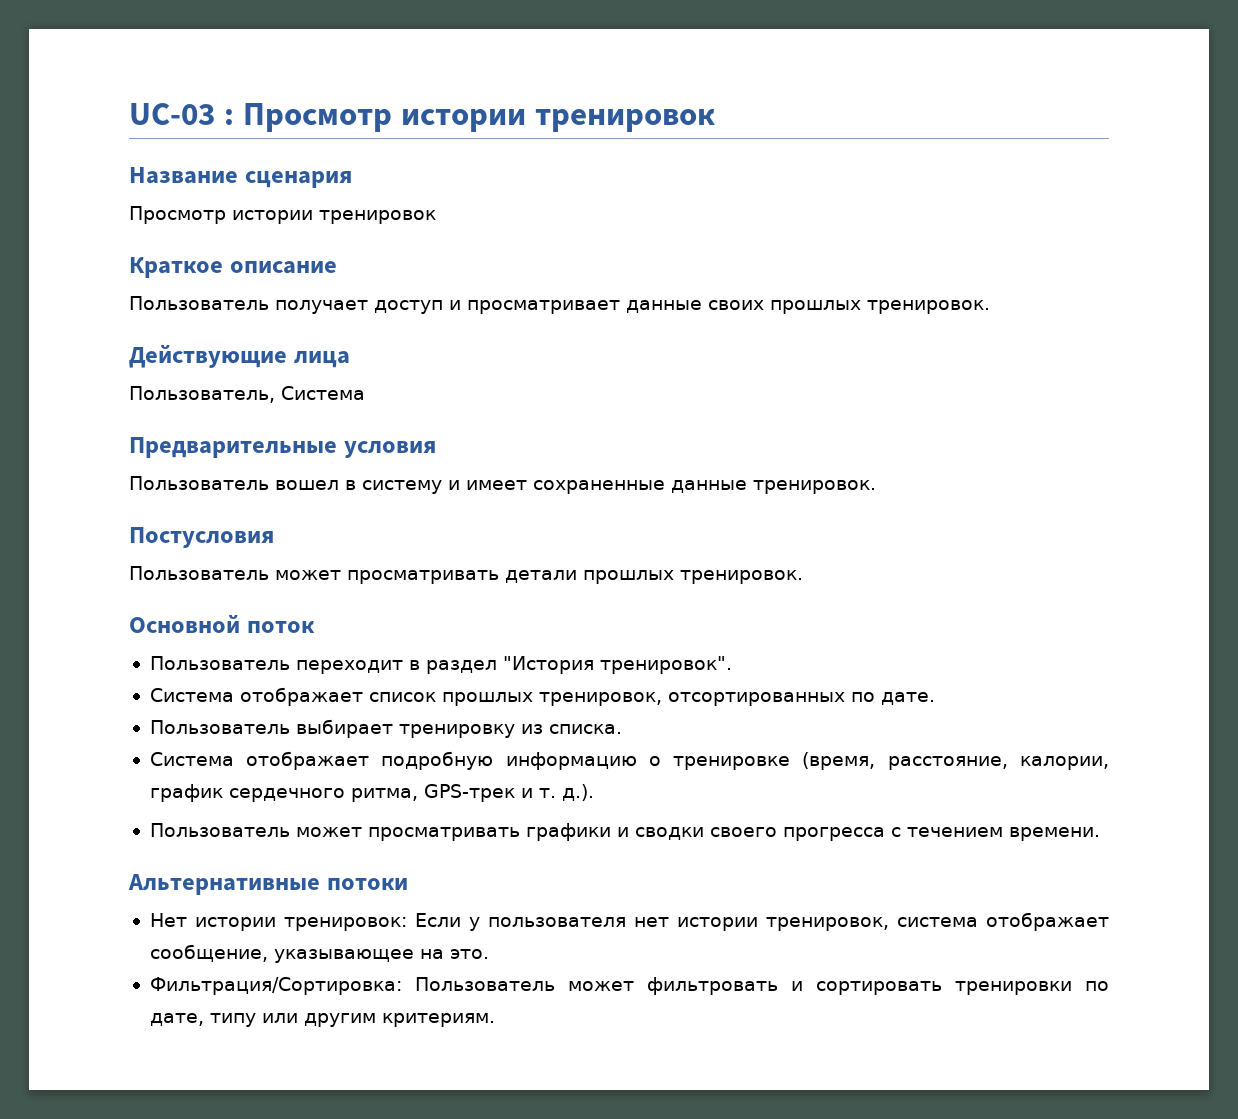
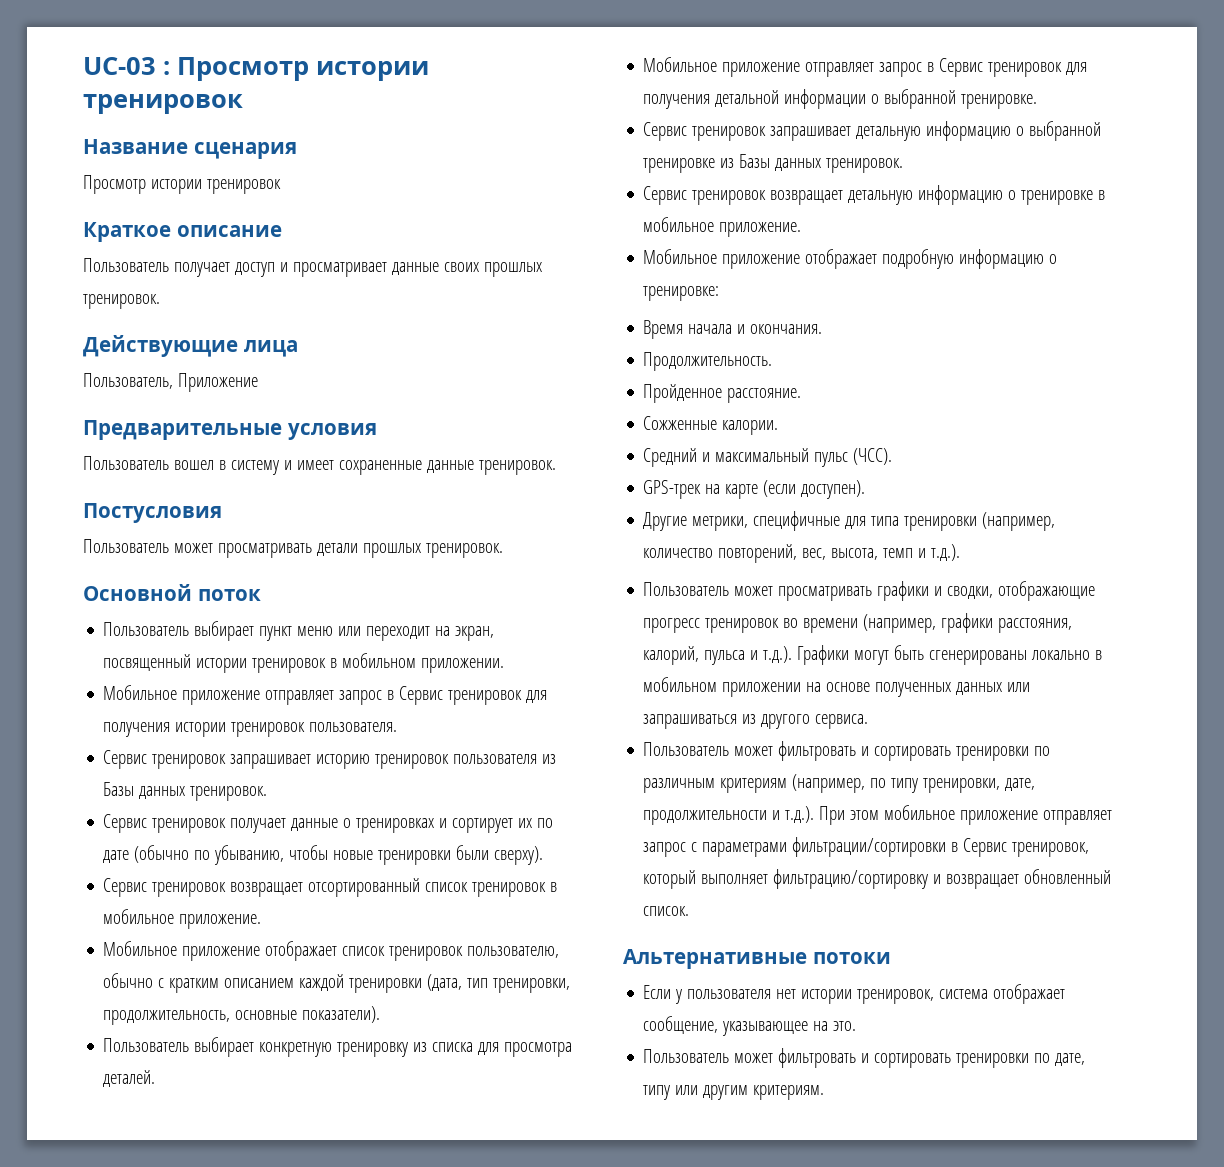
[281,386,365,400] Система -> [177,373,258,392] Приложение
[295,656,732,674] [149,687,935,706] [149,719,393,738] переходит в раздел "История тренировок". // Система отображает список прошлых тренировок, отсортированных по дате. // Пользователь выбирает -> [194,621,495,641] [103,653,505,673] [103,685,548,705] [103,722,398,737] [103,750,557,769] [103,782,268,801] [103,814,554,833] [103,845,544,865] [103,878,558,897] [103,909,262,929] [103,941,560,961] [103,973,571,993] [103,1006,381,1025] [103,1037,333,1057] выбирает пункт меню или переходит на экран, посвященный истории тренировок в мобильном приложении. // Мобильное приложение отправляет запрос в Сервис тренировок для получения истории тренировок пользователя. // Сервис тренировок запрашивает историю тренировок пользователя из Базы данных тренировок. // Сервис тренировок получает данные о тренировках и сортирует их по дате (обычно по убыванию, чтобы новые тренировки были сверху). // Сервис тренировок возвращает отсортированный список тренировок в мобильное приложение. // Мобильное приложение отображает список тренировок пользователю, обычно с кратким описанием каждой тренировки (дата, тип тренировки, продолжительность, основные показатели). // Пользователь выбирает конкретную
[548,724,622,734] [149,751,1110,770] [149,784,594,802] списка. // Система отображает подробную информацию о тренировке (время, расстояние, калории, график сердечного ритма, GPS-трек и т. д.). -> [432,1042,573,1057] [103,1070,156,1087] [643,57,1088,77] [643,89,1038,109] [643,121,1102,141] [643,154,904,173] [643,185,1106,205] [643,217,802,237] [643,249,1058,269] [643,286,720,301] [643,320,823,339] [643,352,773,371] [643,384,802,403] [643,416,779,435] [643,448,893,467] [643,480,866,499] [643,511,1056,531] [643,544,961,563] списка для просмотра деталей. // Мобильное приложение отправляет запрос в Сервис тренировок для получения детальной информации о выбранной тренировке. // Сервис тренировок запрашивает детальную информацию о выбранной тренировке из Базы данных тренировок. // Сервис тренировок возвращает детальную информацию о тренировке в мобильное приложение. // Мобильное приложение отображает подробную информацию о тренировке: // Время начала и окончания. // Продолжительность. // Пройденное расстояние. // Сожженные калории. // Средний и максимальный пульс (ЧСС). // GPS-трек на карте (если доступен). // Другие метрики, специфичные для типа тренировки (например, количество повторений, вес, высота, темп и т.д.).
[634,827,1100,841] сводки своего прогресса с течением времени. -> [947,581,1096,601] [643,613,1073,633] [643,645,1103,665] [643,677,1031,697] [643,714,869,729] [643,741,1051,761] [643,774,1036,793] [643,805,1113,825] [643,837,1090,857] [643,869,1112,889] [643,906,690,916] сводки, отображающие прогресс тренировок во времени (например, графики расстояния, калорий, пульса и т.д.). Графики могут быть сгенерированы локально в мобильном приложении на основе полученных данных или запрашиваться из другого сервиса. // Пользователь может фильтровать и сортировать тренировки по различным критериям (например, по типу тренировки, дате, продолжительности и т.д.). При этом мобильное приложение отправляет запрос с параметрами фильтрации/сортировки в Сервис тренировок, который выполняет фильтрацию/сортировку и возвращает обновленный список.
[149,913,407,931] Нет истории тренировок: -> (891, 958) none
[149,977,402,995] Фильтрация/Сортировка: -> (857, 1026) none

